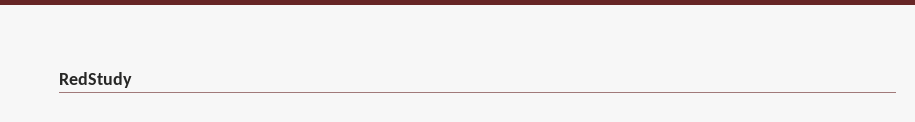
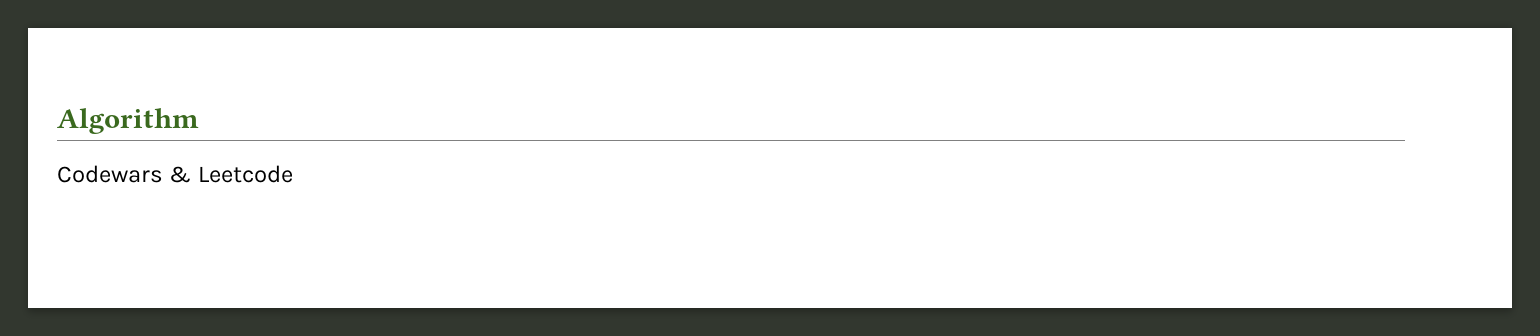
[59,72,132,88] RedStudy -> [57,108,199,134] [57,165,293,183] Algorithm // Codewars & Leetcode

